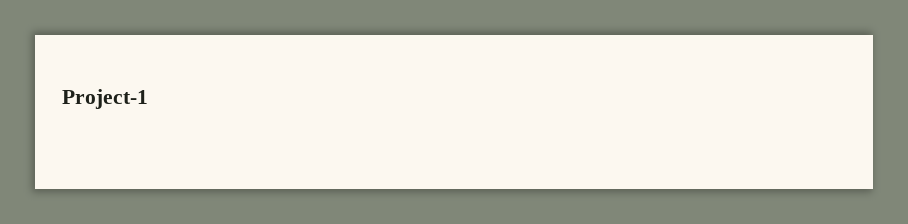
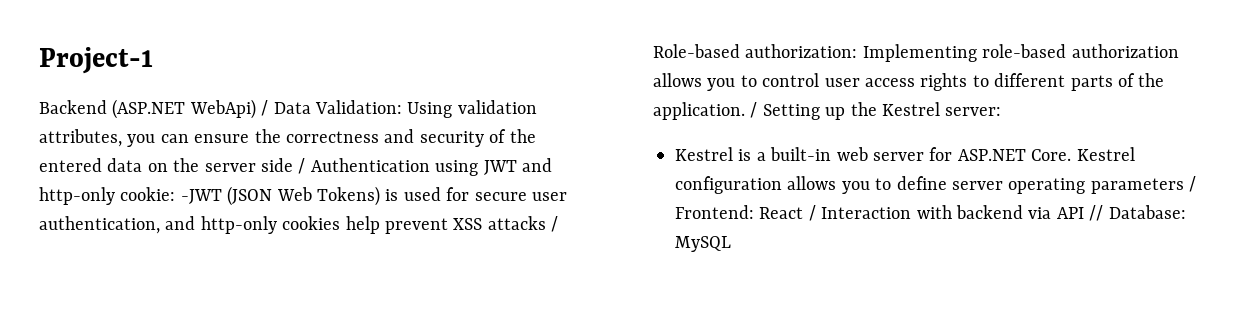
(148, 99) none -> [39,99,537,119] [39,129,536,147] [39,158,552,176] [39,186,567,206] [39,216,559,234] [653,44,1179,62] [653,73,1165,91] [653,102,1002,120] [675,147,1135,161] [675,176,1197,194] [675,205,1186,221] [675,236,731,252] // Backend (ASP.NET WebApi) / Data Validation: Using validation attributes, you can ensure the correctness and security of the entered data on the server side / Authentication using JWT and http-only cookie: -JWT (JSON Web Tokens) is used for secure user authentication, and http-only cookies help prevent XSS attacks / Role-based authorization: Implementing role-based authorization allows you to control user access rights to different parts of the application. / Setting up the Kestrel server: // Kestrel is a built-in web server for ASP.NET Core. Kestrel configuration allows you to define server operating parameters / Frontend: React / Interaction with backend via API // Database: MySQL

